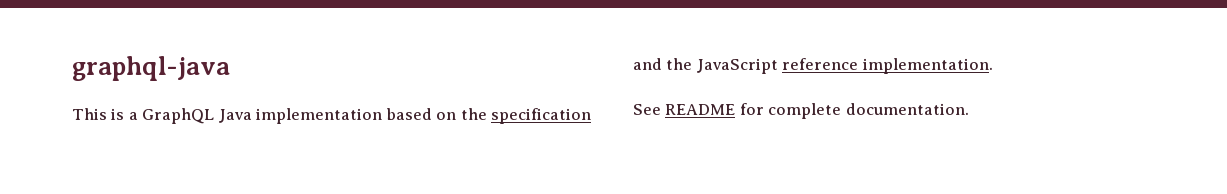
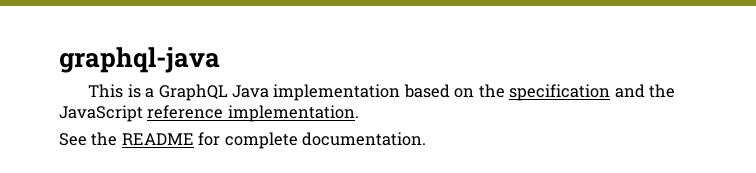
(661, 109) none -> [91,132,118,146] the

